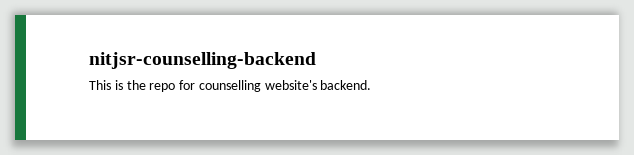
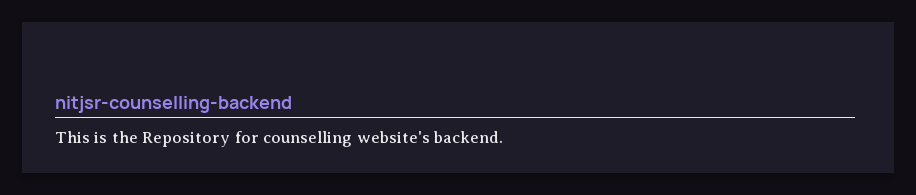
[149,83,176,92] repo -> [142,131,231,147] Repository

